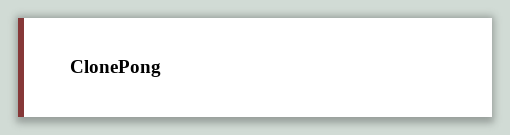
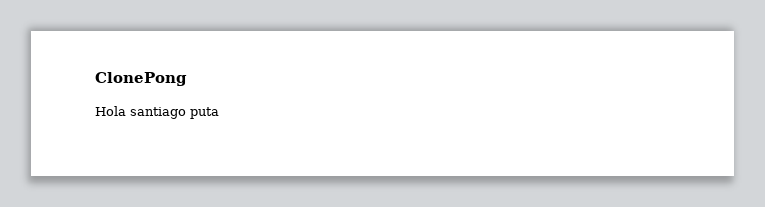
(161, 68) none -> [95,106,219,119] // Hola santiago puta

